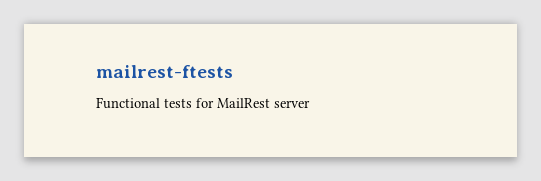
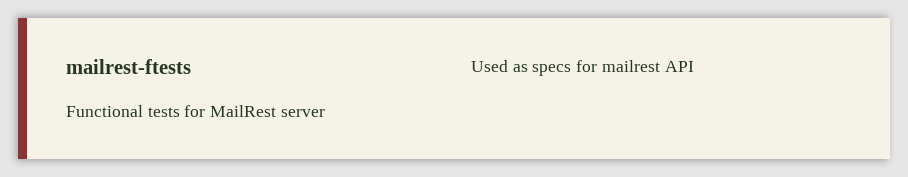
(310, 104) none -> [471,60,694,76] // Used as specs for mailrest API

